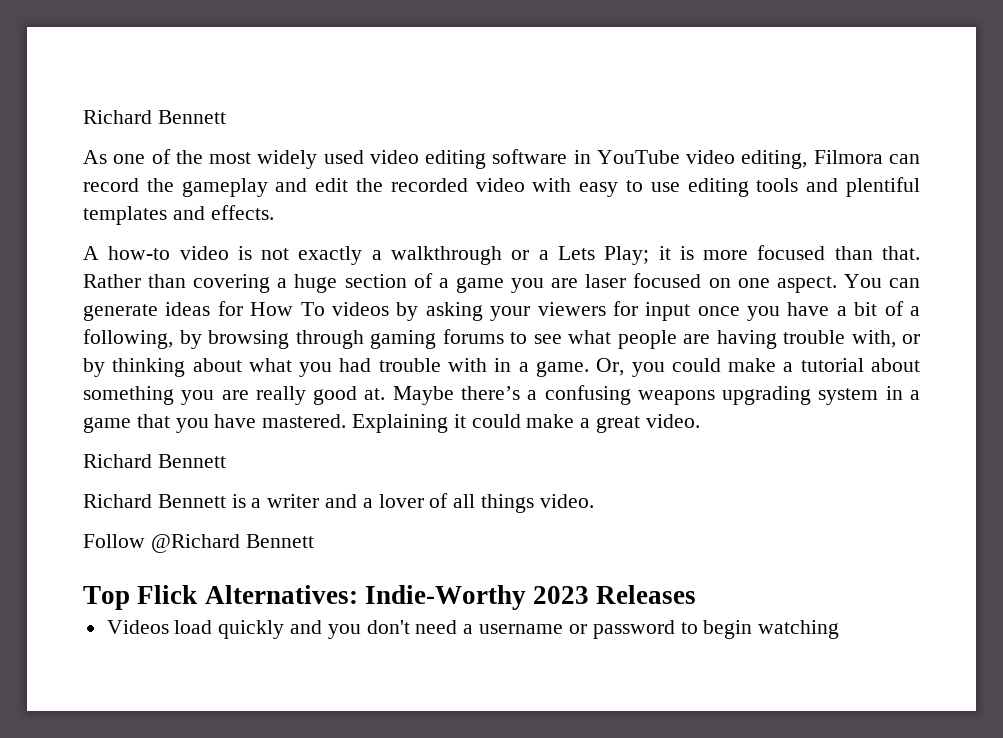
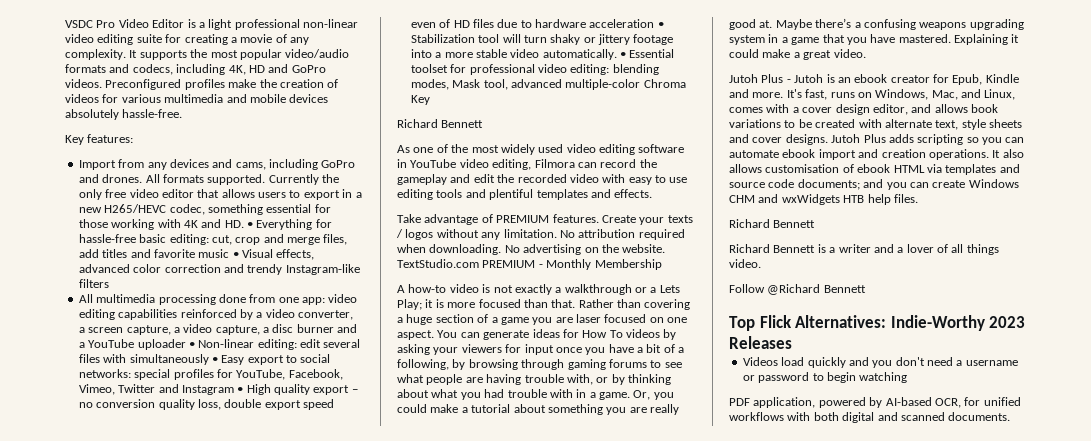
(83, 117) none -> [65,19,358,30] [65,34,309,45] [65,49,350,60] [65,64,326,75] [65,79,339,90] [65,94,329,103] [65,109,183,120] [65,134,134,145] [78,159,356,170] [78,174,339,185] [78,189,362,200] [78,204,331,215] [78,219,332,230] [78,234,348,245] [78,249,315,260] [78,264,360,275] [78,279,109,288] [78,294,358,305] [78,309,353,320] [78,324,358,335] [78,339,361,350] [78,354,331,365] [78,369,343,380] [78,384,358,395] [78,399,334,410] [410,19,664,28] [410,34,674,45] [410,49,675,60] [410,64,659,75] [410,79,686,90] [410,95,430,105] VSDC Pro Video Editor is a light professional non-linear video editing suite for creating a movie of any complexity. It supports the most popular video/audio formats and codecs, including 4K, HD and GoPro videos. Preconfigured profiles make the creation of videos for various multimedia and mobile devices absolutely hassle-free. // Key features: // Import from any devices and cams, including GoPro and drones. All formats supported. Сurrently the only free video editor that allows users to export in a new H265/HEVC codec, something essential for those working with 4K and HD. • Everything for hassle-free basic editing: cut, crop and merge files, add titles and favorite music • Visual effects, advanced color correction and trendy Instagram-like filters // All multimedia processing done from one app: video editing capabilities reinforced by a video converter, a screen capture, a video capture, a disc burner and a YouTube uploader • Non-linear editing: edit several files with simultaneously • Easy export to social networks: special profiles for YouTube, Facebook, Vimeo, Twitter and Instagram • High quality export – no conversion quality loss, double export speed even of HD files due to hardware acceleration • Stabilization tool will turn shaky or jittery footage into a more stable video automatically. • Essential toolset for professional video editing: blending modes, Mask tool, advanced multiple-color Chroma Key //
(274, 212) none -> [397,214,693,225] [396,229,685,240] [397,244,666,255] [397,259,662,270] // Take advantage of PREMIUM features. Create your texts / logos without any limitation. No attribution required when downloading. No advertising on the website. TextStudio.com PREMIUM - Monthly Membership
(700, 421) none -> [729,74,1019,85] [729,89,1016,100] [729,104,998,115] [729,119,1022,130] [729,134,1025,145] [729,149,1024,160] [729,164,1020,175] [729,179,1019,190] [729,194,918,205] // Jutoh Plus - Jutoh is an ebook creator for Epub, Kindle and more. It's fast, runs on Windows, Mac, and Linux, comes with a cover design editor, and allows book variations to be created with alternate text, style sheets and cover designs. Jutoh Plus adds scripting so you can automate ebook import and creation operations. It also allows customisation of ebook HTML via templates and source code documents; and you can create Windows CHM and wxWidgets HTB help files.
(840, 629) none -> [729,397,1021,408] [729,412,1011,423] // PDF application, powered by AI-based OCR, for unified workflows with both digital and scanned documents.

